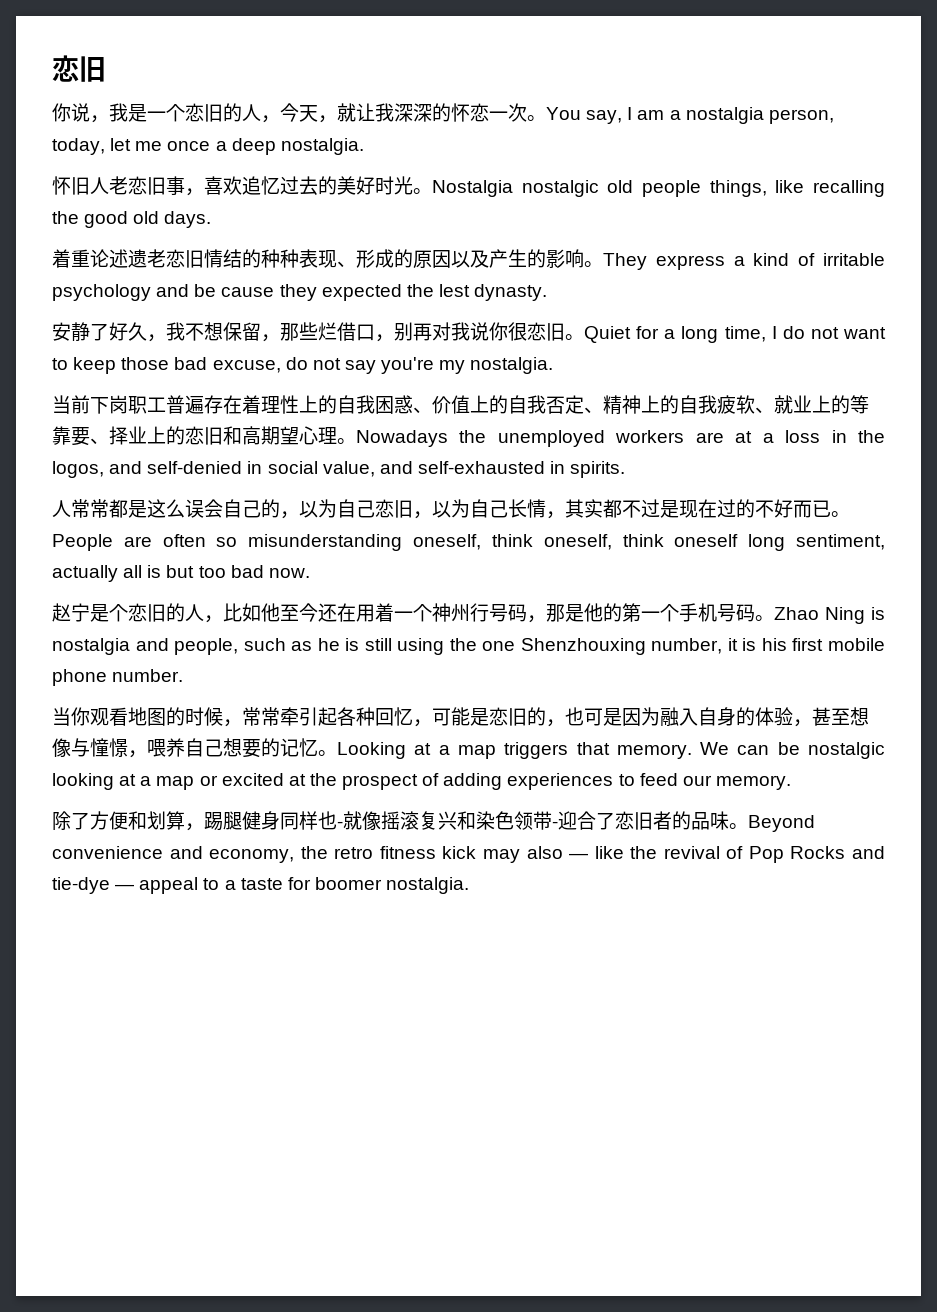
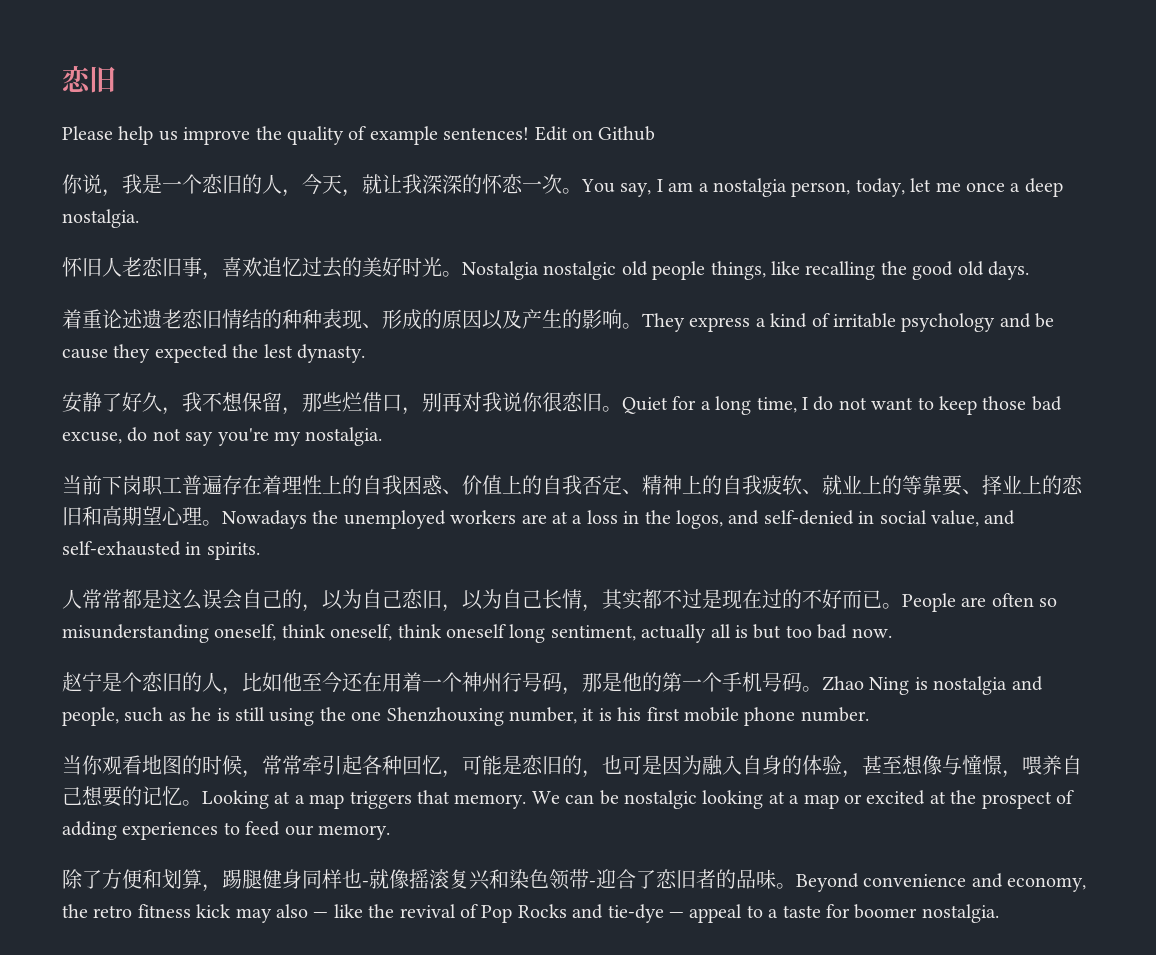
[52,55,106,82] 恋旧 -> [62,65,116,93] [62,126,656,145] 恋旧 // Please help us improve the quality of example sentences! Edit on Github

